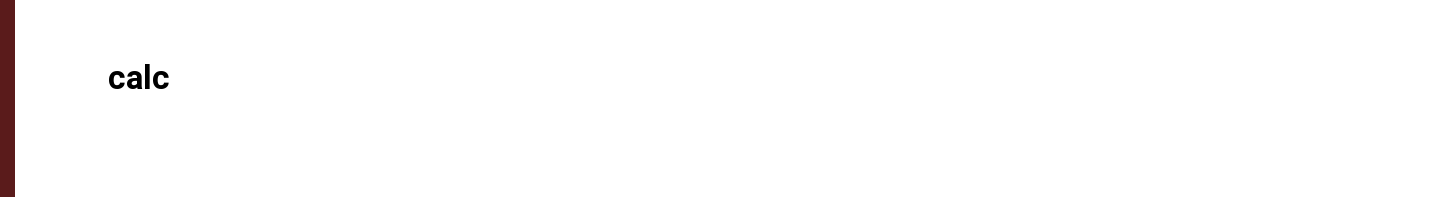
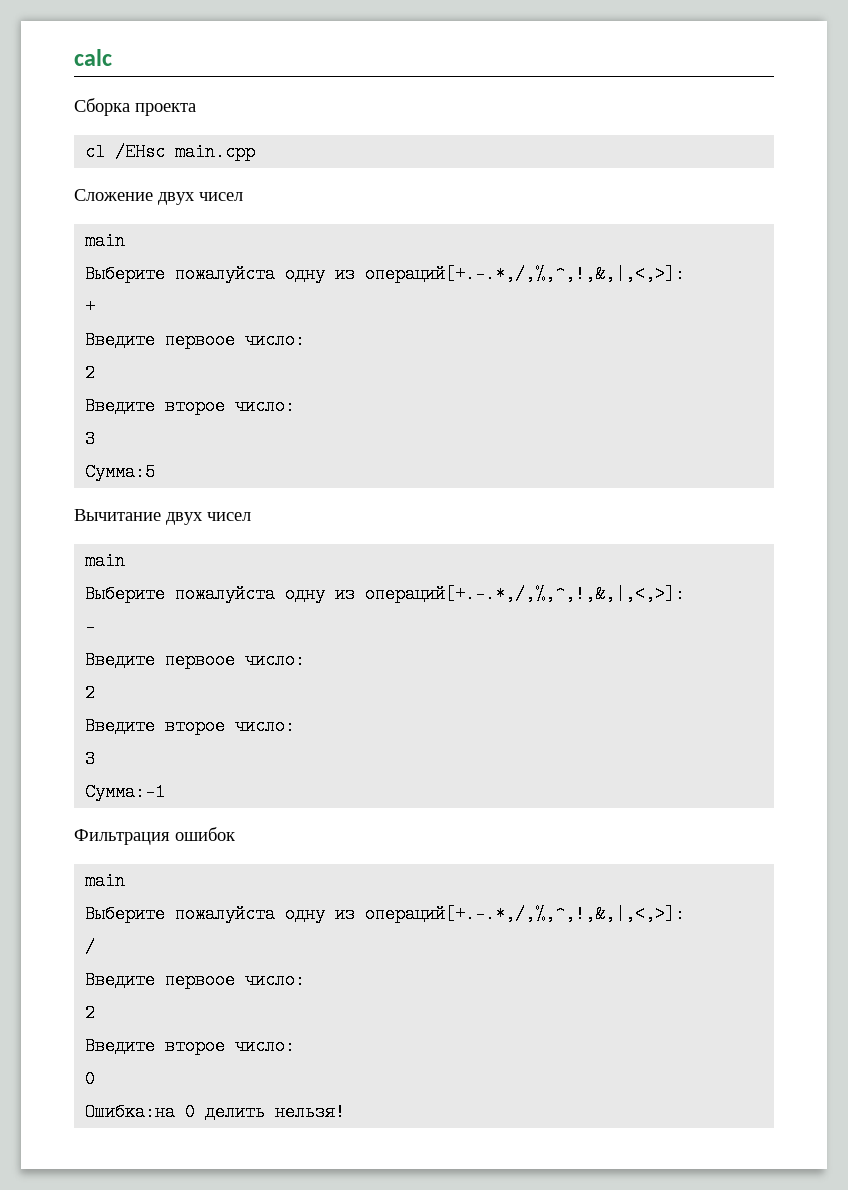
(170, 76) none -> [74,98,196,116] [85,143,256,161] [74,189,243,205] [85,232,126,250] [85,265,686,283] [85,298,96,316] [85,331,306,349] [85,364,96,382] [85,397,296,415] [85,430,96,448] [85,463,156,481] [74,509,251,525] [85,552,126,570] [85,585,686,603] [85,618,96,636] [85,651,306,669] [85,684,96,702] [85,717,296,735] [85,750,96,768] [85,783,166,801] [74,827,235,845] [85,872,126,890] [85,905,686,923] [85,938,96,956] [85,971,306,989] [85,1004,96,1022] [85,1037,296,1055] [85,1070,96,1088] [85,1103,346,1121] // Сборка проекта // cl /EHsc main.cpp // Сложение двух чисел // main // Выберите пожалуйста одну из операций[+.-.*,/,%,^,!,&,|,<,>]: // + // Введите первоое число: // 2 // Введите второе число: // 3 // Сумма:5 // Вычитание двух чисел // main // Выберите пожалуйста одну из операций[+.-.*,/,%,^,!,&,|,<,>]: // - // Введите первоое число: // 2 // Введите второе число: // 3 // Сумма:-1 // Фильтрация ошибок // main // Выберите пожалуйста одну из операций[+.-.*,/,%,^,!,&,|,<,>]: // / // Введите первоое число: // 2 // Введите второе число: // 0 // Ошибка:на 0 делить нельзя!

